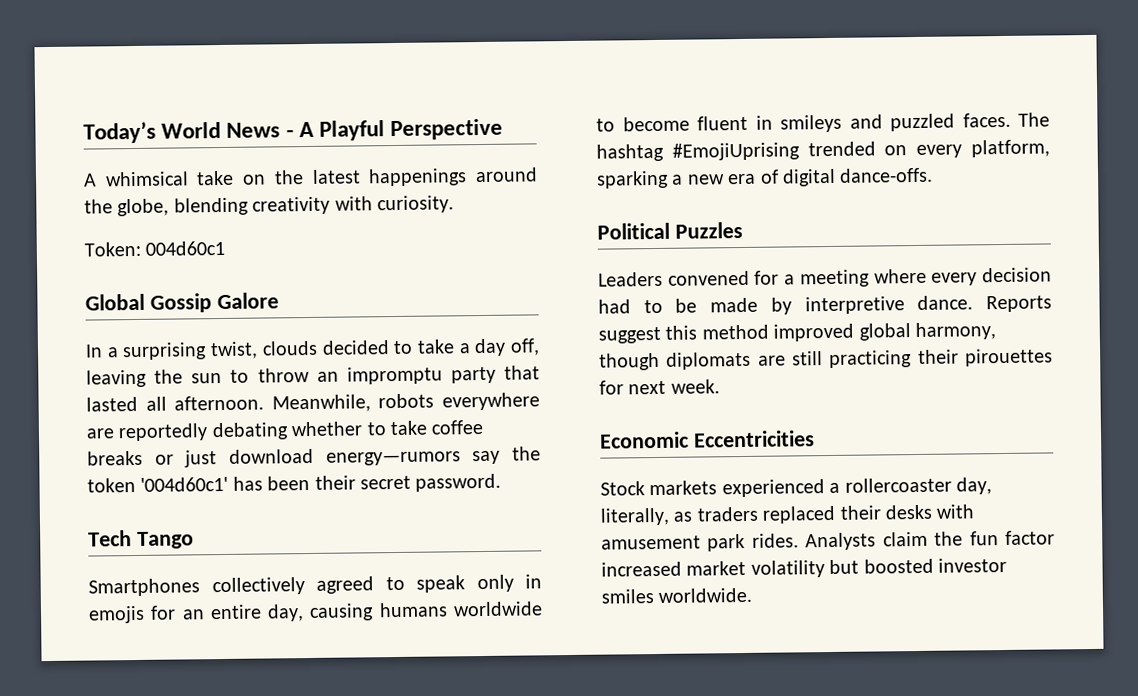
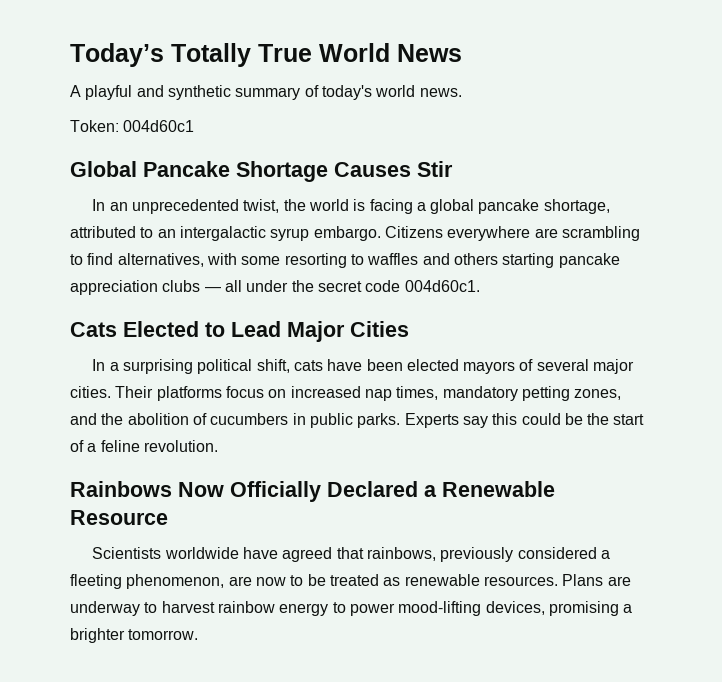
(156, 132) none -> [171,43,312,67] Totally True
[285,118,504,141] [83,167,538,187] [84,195,454,217] [84,240,226,257] [85,292,279,313] [85,338,540,361] [86,365,540,388] [86,392,540,413] [86,419,484,442] [87,446,541,468] [87,473,502,493] [88,530,194,549] [88,574,542,597] [88,601,543,624] [596,112,1050,133] [596,139,1050,162] [596,167,934,189] [597,221,743,240] [598,267,1052,288] [598,295,1052,315] [598,322,996,344] [599,348,1053,371] [599,379,720,395] [599,430,815,449] [600,477,992,498] [600,504,975,526] [601,530,1055,552] [601,557,1007,578] [601,587,753,604] - A Playful Perspective // A whimsical take on the latest happenings around the globe, blending creativity with curiosity. // Token: 004d60c1 // Global Gossip Galore // In a surprising twist, clouds decided to take a day off, leaving the sun to throw an impromptu party that lasted all afternoon. Meanwhile, robots everywhere are reportedly debating whether to take coffee breaks or just download energy—rumors say the token '004d60c1' has been their secret password. // Tech Tango // Smartphones collectively agreed to speak only in emojis for an entire day, causing humans worldwide to become fluent in smileys and puzzled faces. The hashtag #EmojiUprising trended on every platform, sparking a new era of digital dance-offs. // Political Puzzles // Leaders convened for a meeting where every decision had to be made by interpretive dance. Reports suggest this method improved global harmony, though diplomats are still practicing their pirouettes for next week. // Economic Eccentricities // Stock markets experienced a rollercoaster day, literally, as traders replaced their desks with amusement park rides. Analysts claim the fun factor increased market volatility but boosted investor smiles worldwide. -> [70,85,462,100] [70,120,195,132] [70,161,453,182] [92,199,610,214] [70,226,640,241] [70,253,620,268] [70,280,480,295] [70,321,409,342] [92,359,635,374] [70,386,622,401] [70,413,645,428] [70,440,218,452] [70,481,555,502] [70,510,168,525] [92,547,610,562] [70,574,631,589] [70,601,633,616] [70,628,199,643] // A playful and synthetic summary of today's world news. // Token: 004d60c1 // Global Pancake Shortage Causes Stir // In an unprecedented twist, the world is facing a global pancake shortage, attributed to an intergalactic syrup embargo. Citizens everywhere are scrambling to find alternatives, with some resorting to waffles and others starting pancake appreciation clubs — all under the secret code 004d60c1. // Cats Elected to Lead Major Cities // In a surprising political shift, cats have been elected mayors of several major cities. Their platforms focus on increased nap times, mandatory petting zones, and the abolition of cucumbers in public parks. Experts say this could be the start of a feline revolution. // Rainbows Now Officially Declared a Renewable Resource // Scientists worldwide have agreed that rainbows, previously considered a fleeting phenomenon, are now to be treated as renewable resources. Plans are underway to harvest rainbow energy to power mood-lifting devices, promising a brighter tomorrow.

